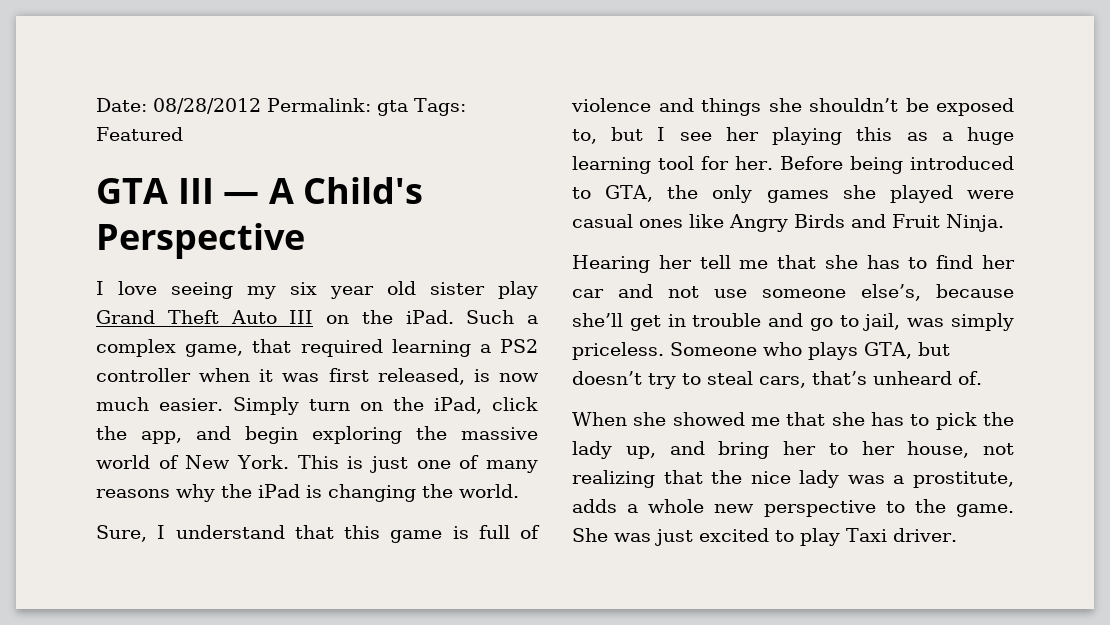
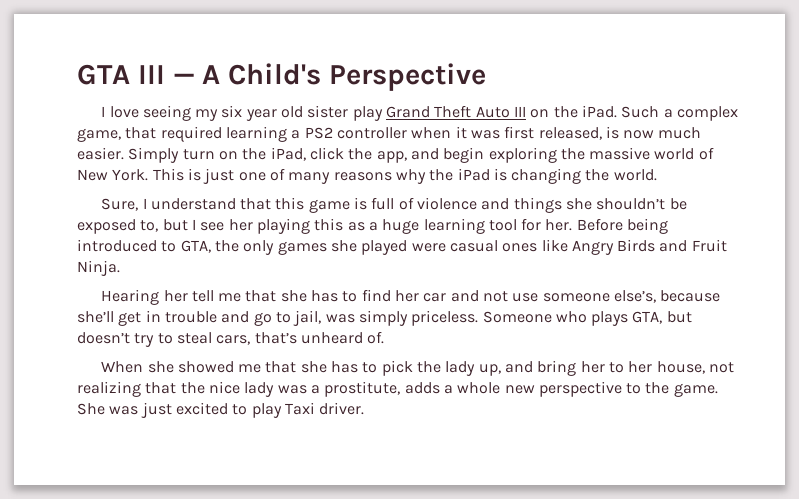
[96,98,466,116] [96,127,183,141] Date: 08/28/2012 Permalink: gta Tags: Featured // -> (77, 74) none

